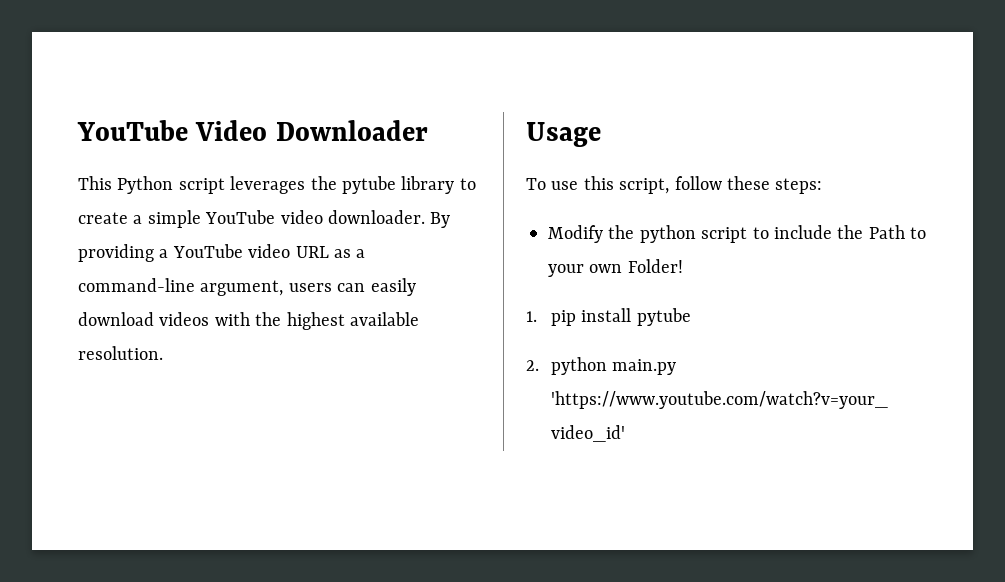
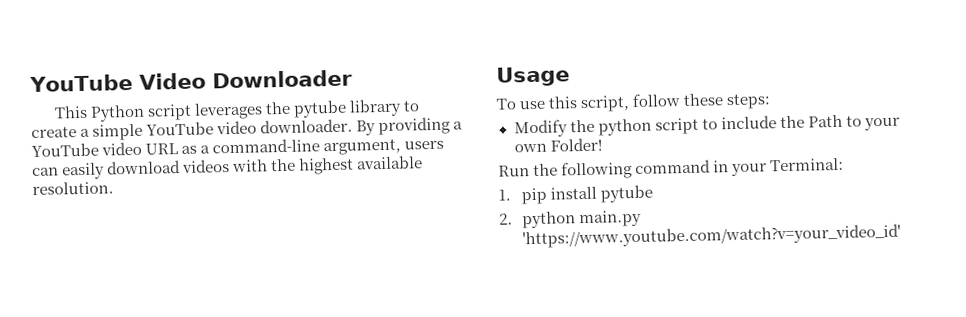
(683, 266) none -> [498,157,845,180] // Run the following command in your Terminal:

